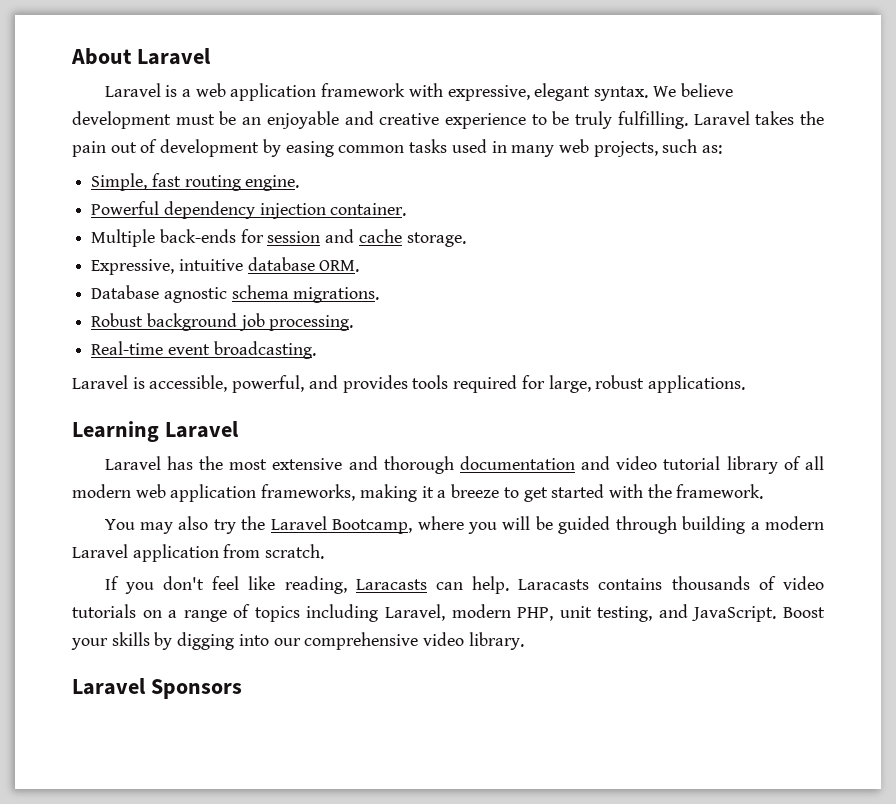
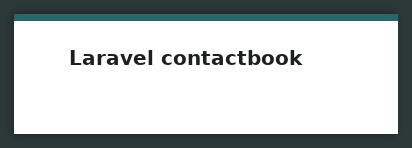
[71,48,211,65] [104,83,733,101] [72,111,824,129] [72,139,723,157] [91,173,300,191] [91,201,407,219] [91,229,466,247] [91,257,360,275] [91,285,380,303] [91,313,354,331] [91,341,316,359] [72,375,745,393] [72,421,239,442] [104,456,825,474] [72,484,764,502] [104,516,825,534] [72,544,325,562] [104,576,825,594] [72,604,825,622] [71,632,524,650] [72,678,242,699] About Laravel // Laravel is a web application framework with expressive, elegant syntax. We believe development must be an enjoyable and creative experience to be truly fulfilling. Laravel takes the pain out of development by easing common tasks used in many web projects, such as: // Simple, fast routing engine. // Powerful dependency injection container. // Multiple back-ends for session and cache storage. // Expressive, intuitive database ORM. // Database agnostic schema migrations. // Robust background job processing. // Real-time event broadcasting. // Laravel is accessible, powerful, and provides tools required for large, robust applications. // Learning Laravel // Laravel has the most extensive and thorough documentation and video tutorial library of all modern web application frameworks, making it a breeze to get started with the framework. // You may also try the Laravel Bootcamp, where you will be guided through building a modern Laravel application from scratch. // If you don't feel like reading, Laracasts can help. Laracasts contains thousands of video tutorials on a range of topics including Laravel, modern PHP, unit testing, and JavaScript. Boost your skills by digging into our comprehensive video library. // Laravel Sponsors -> [69,50,303,65] Laravel contactbook

